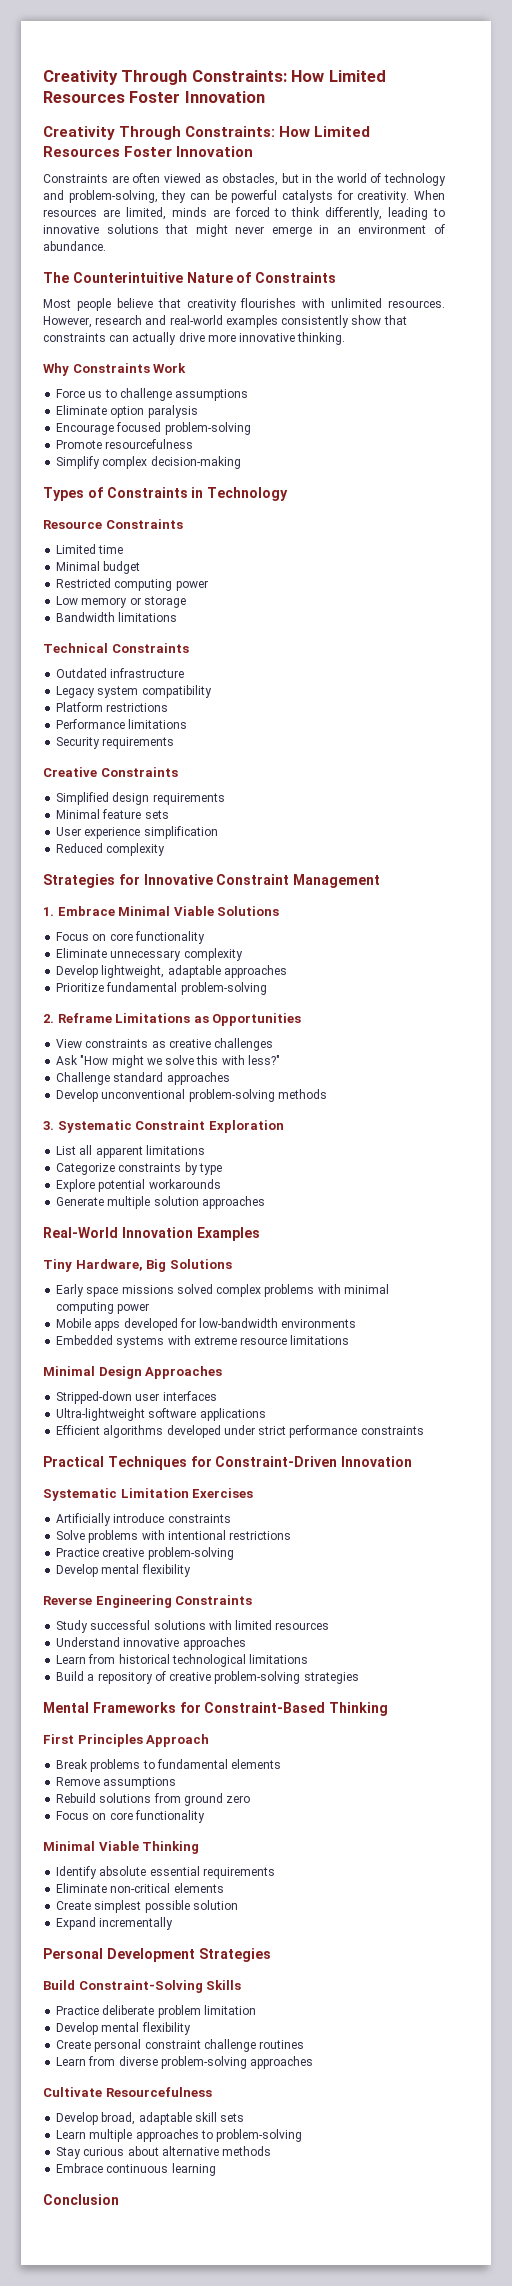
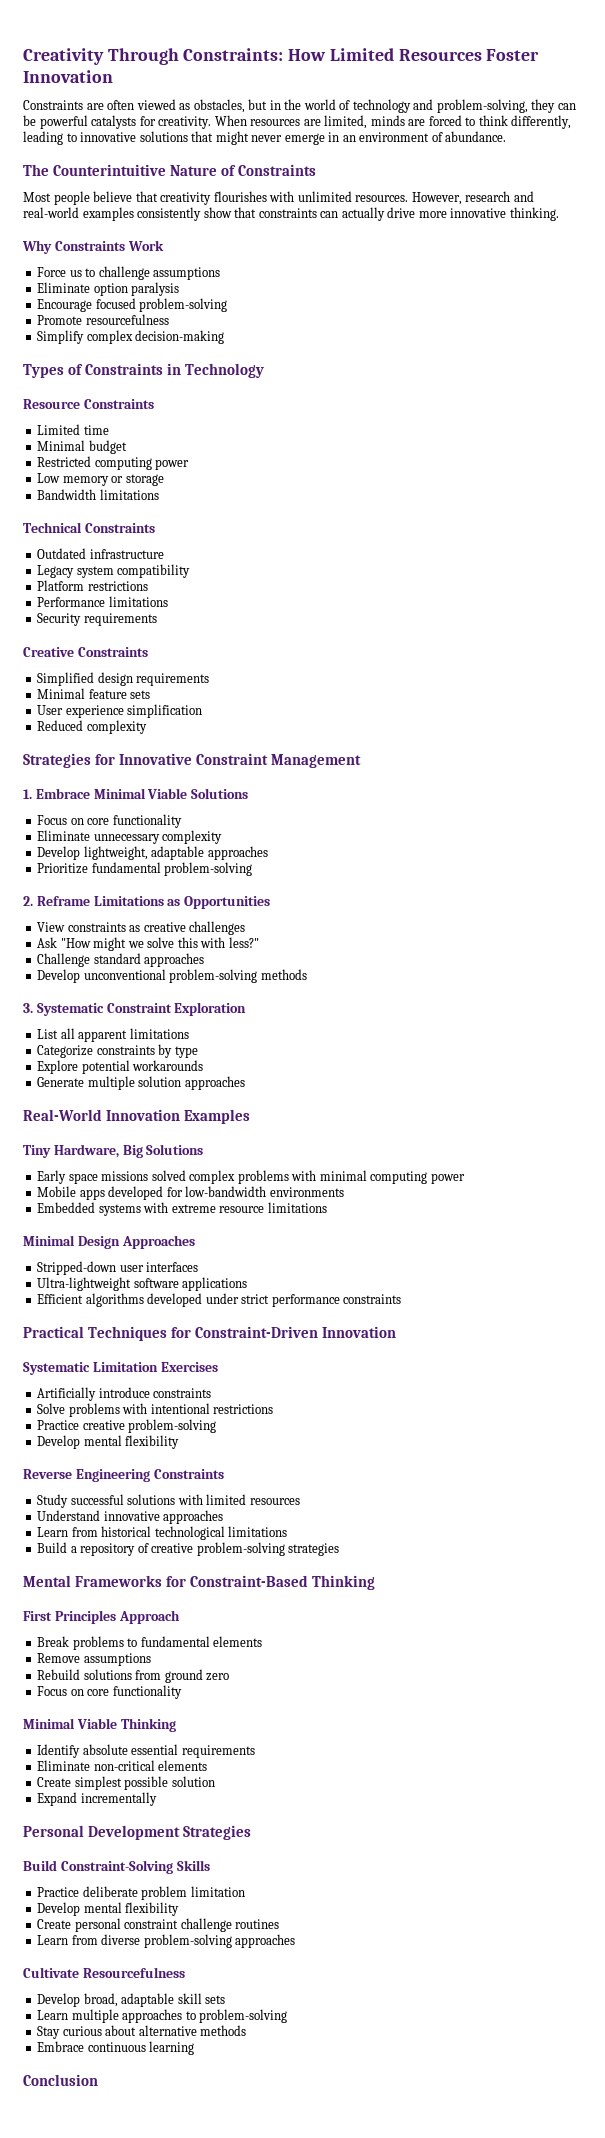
[43,70,386,85] [43,91,265,103] [43,126,371,140] [43,146,254,157] Creativity Through Constraints: How Limited Resources Foster Innovation // Creativity Through Constraints: How Limited Resources Foster Innovation -> [23,48,540,65] [23,70,113,83] Creativity Through Constraints: How Limited Resources Foster Innovation

